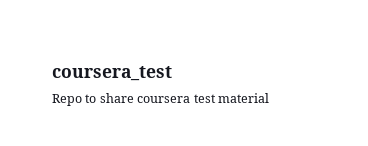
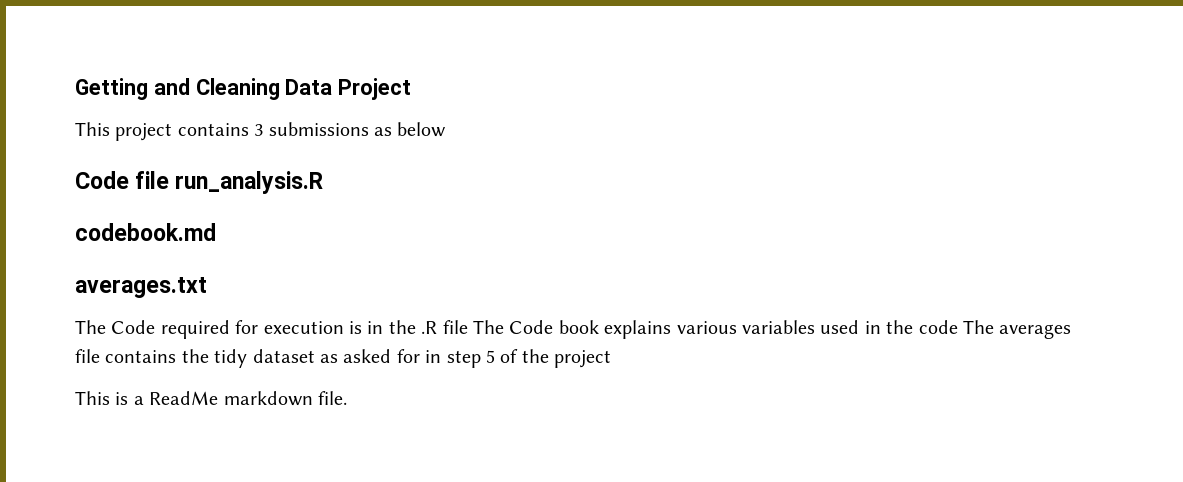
[52,66,172,81] [52,93,269,106] coursera_test // Repo to share coursera test material -> [75,78,412,100] [75,122,447,141] [75,171,324,194] [75,223,216,241] [75,277,207,298] [75,320,1072,339] [75,349,612,368] [75,391,347,406] Getting and Cleaning Data Project // This project contains 3 submissions as below // Code file run_analysis.R // codebook.md // averages.txt // The Code required for execution is in the .R file The Code book explains various variables used in the code The averages file contains the tidy dataset as asked for in step 5 of the project // This is a ReadMe markdown file.

